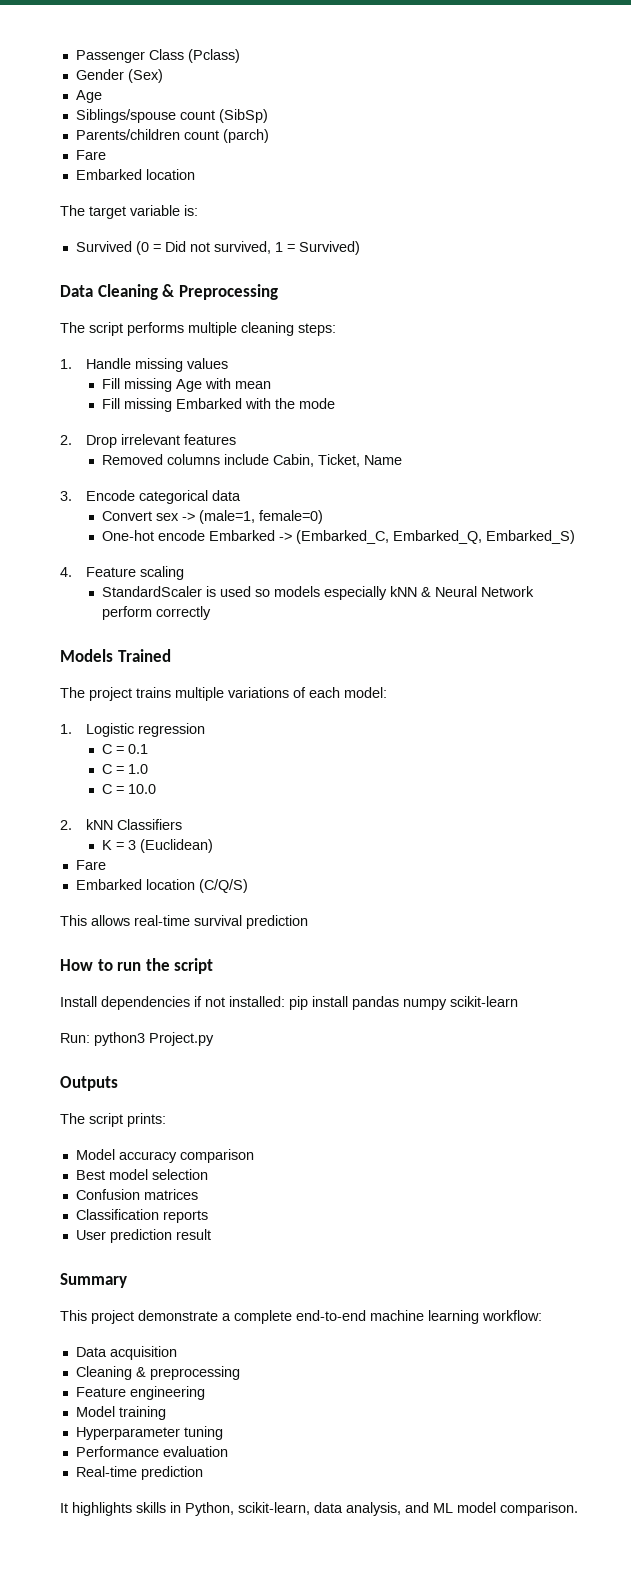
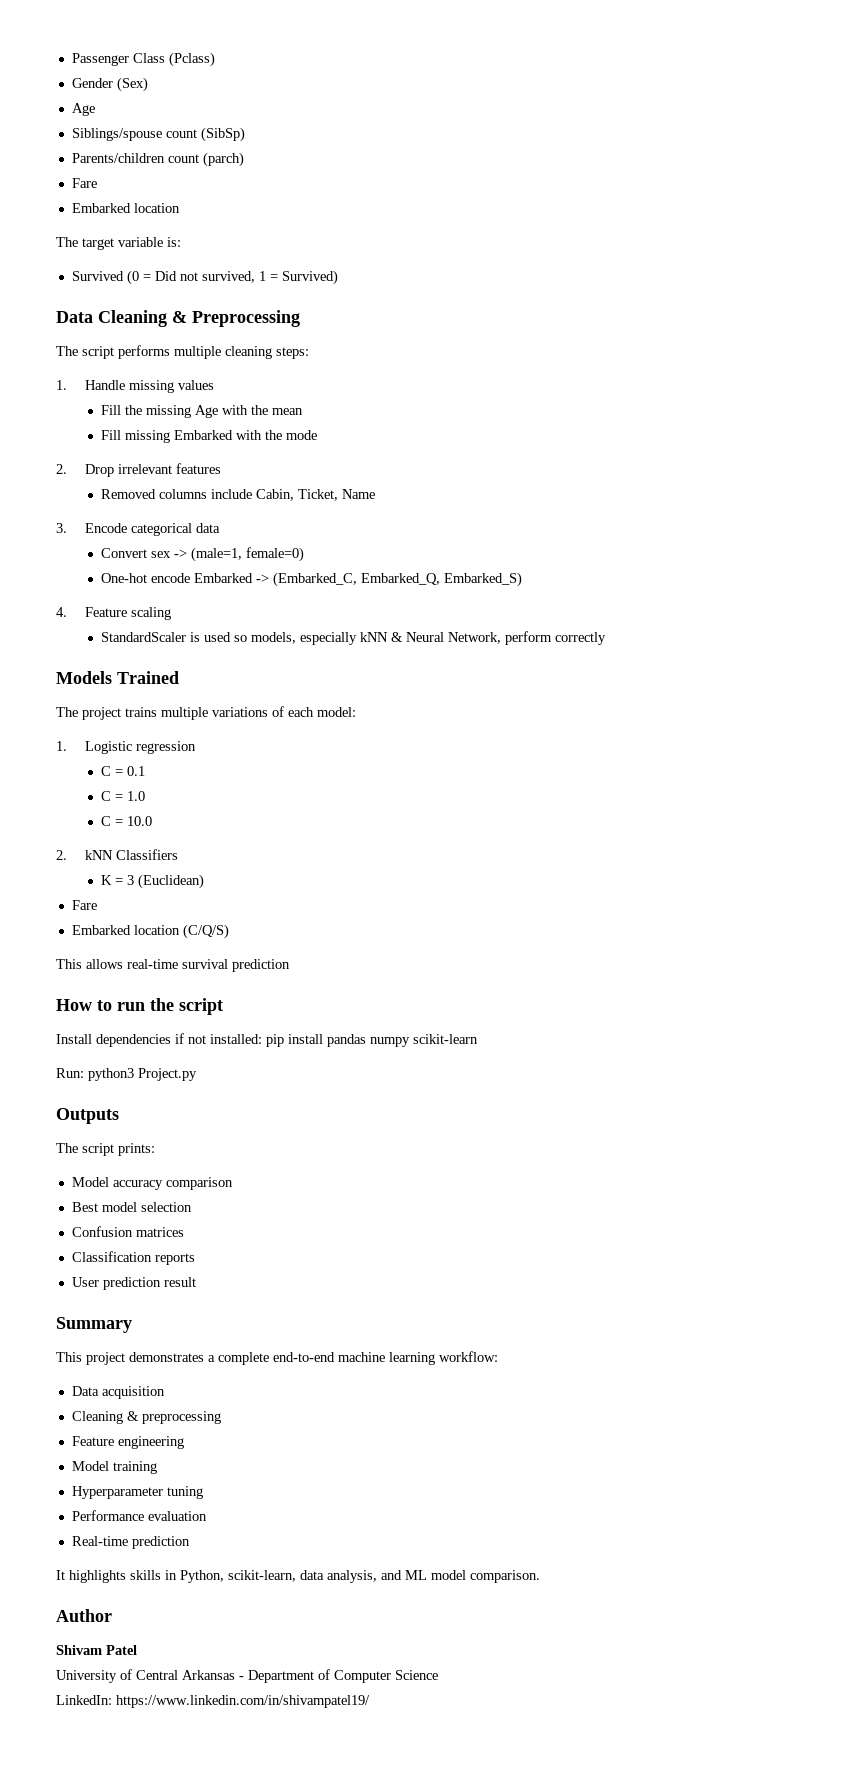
(120, 383) none -> [124,405,142,415] the
(231, 383) none -> [250,405,268,415] the
[273,586,320,597] models -> [250,632,296,644] models,
[480,586,534,597] Network -> [447,632,501,644] Network,
[138,1310,218,1321] demonstrate -> [129,1352,204,1362] demonstrates
(578, 1509) none -> [56,1609,112,1622] [56,1645,137,1655] [56,1669,438,1683] [56,1695,370,1708] // Author // Shivam Patel // University of Central Arkansas - Department of Computer Science // LinkedIn: https://www.linkedin.com/in/shivampatel19/

